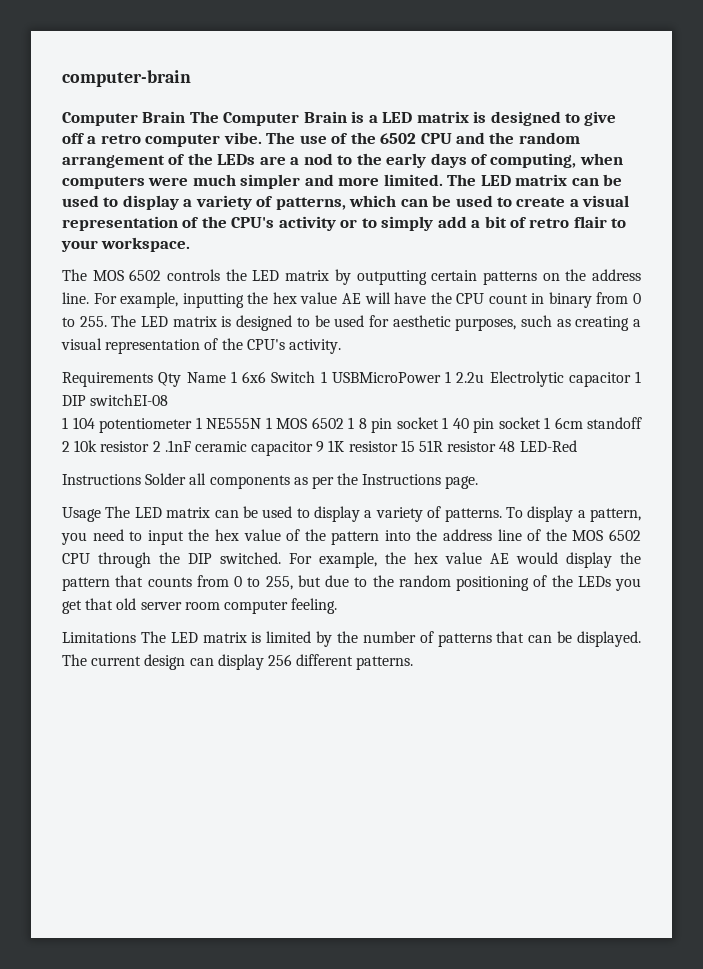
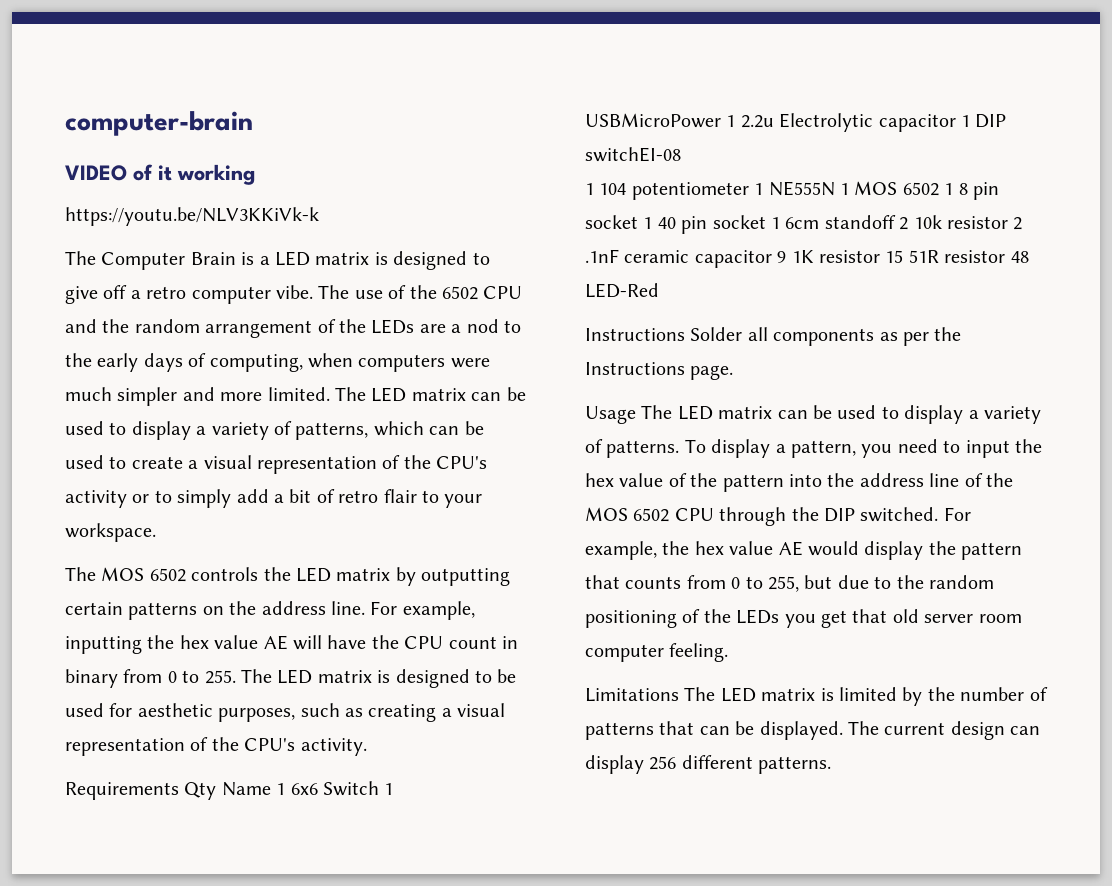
[62,111,186,126] Computer Brain -> [65,164,255,185] [65,207,319,226] VIDEO of it working // https://youtu.be/NLV3KKiVk-k //

